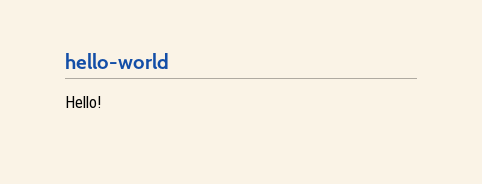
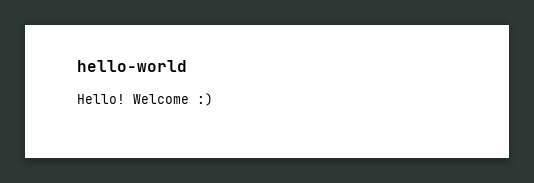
(101, 102) none -> [133,93,213,106] Welcome :)

